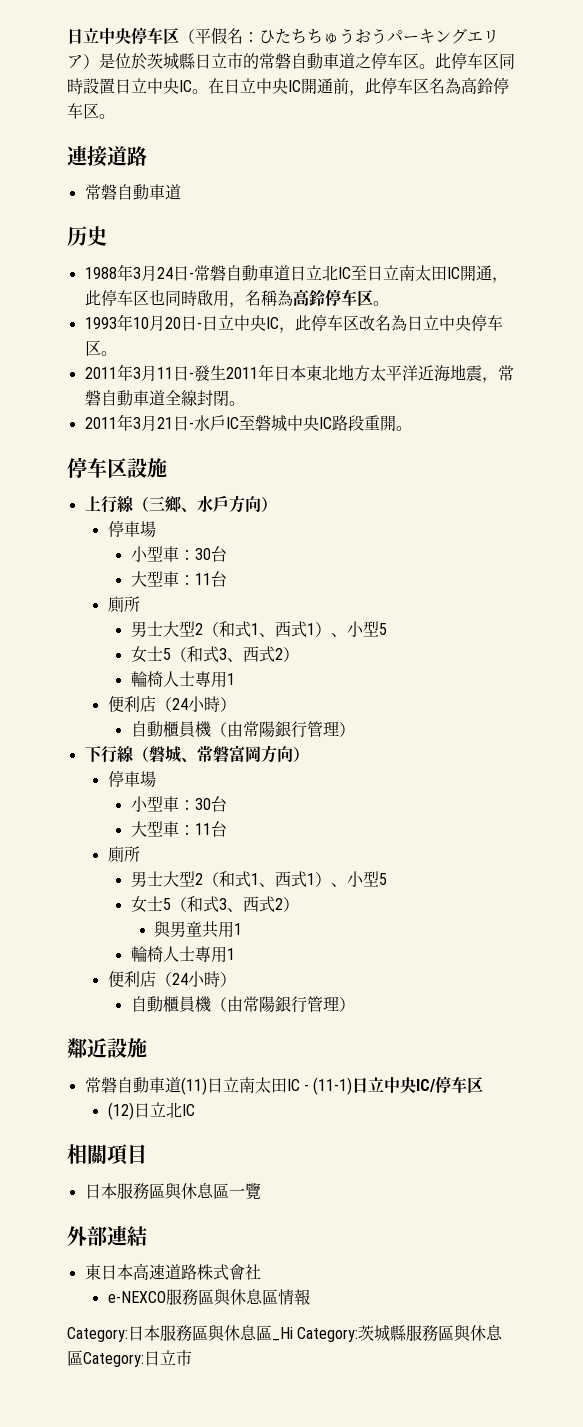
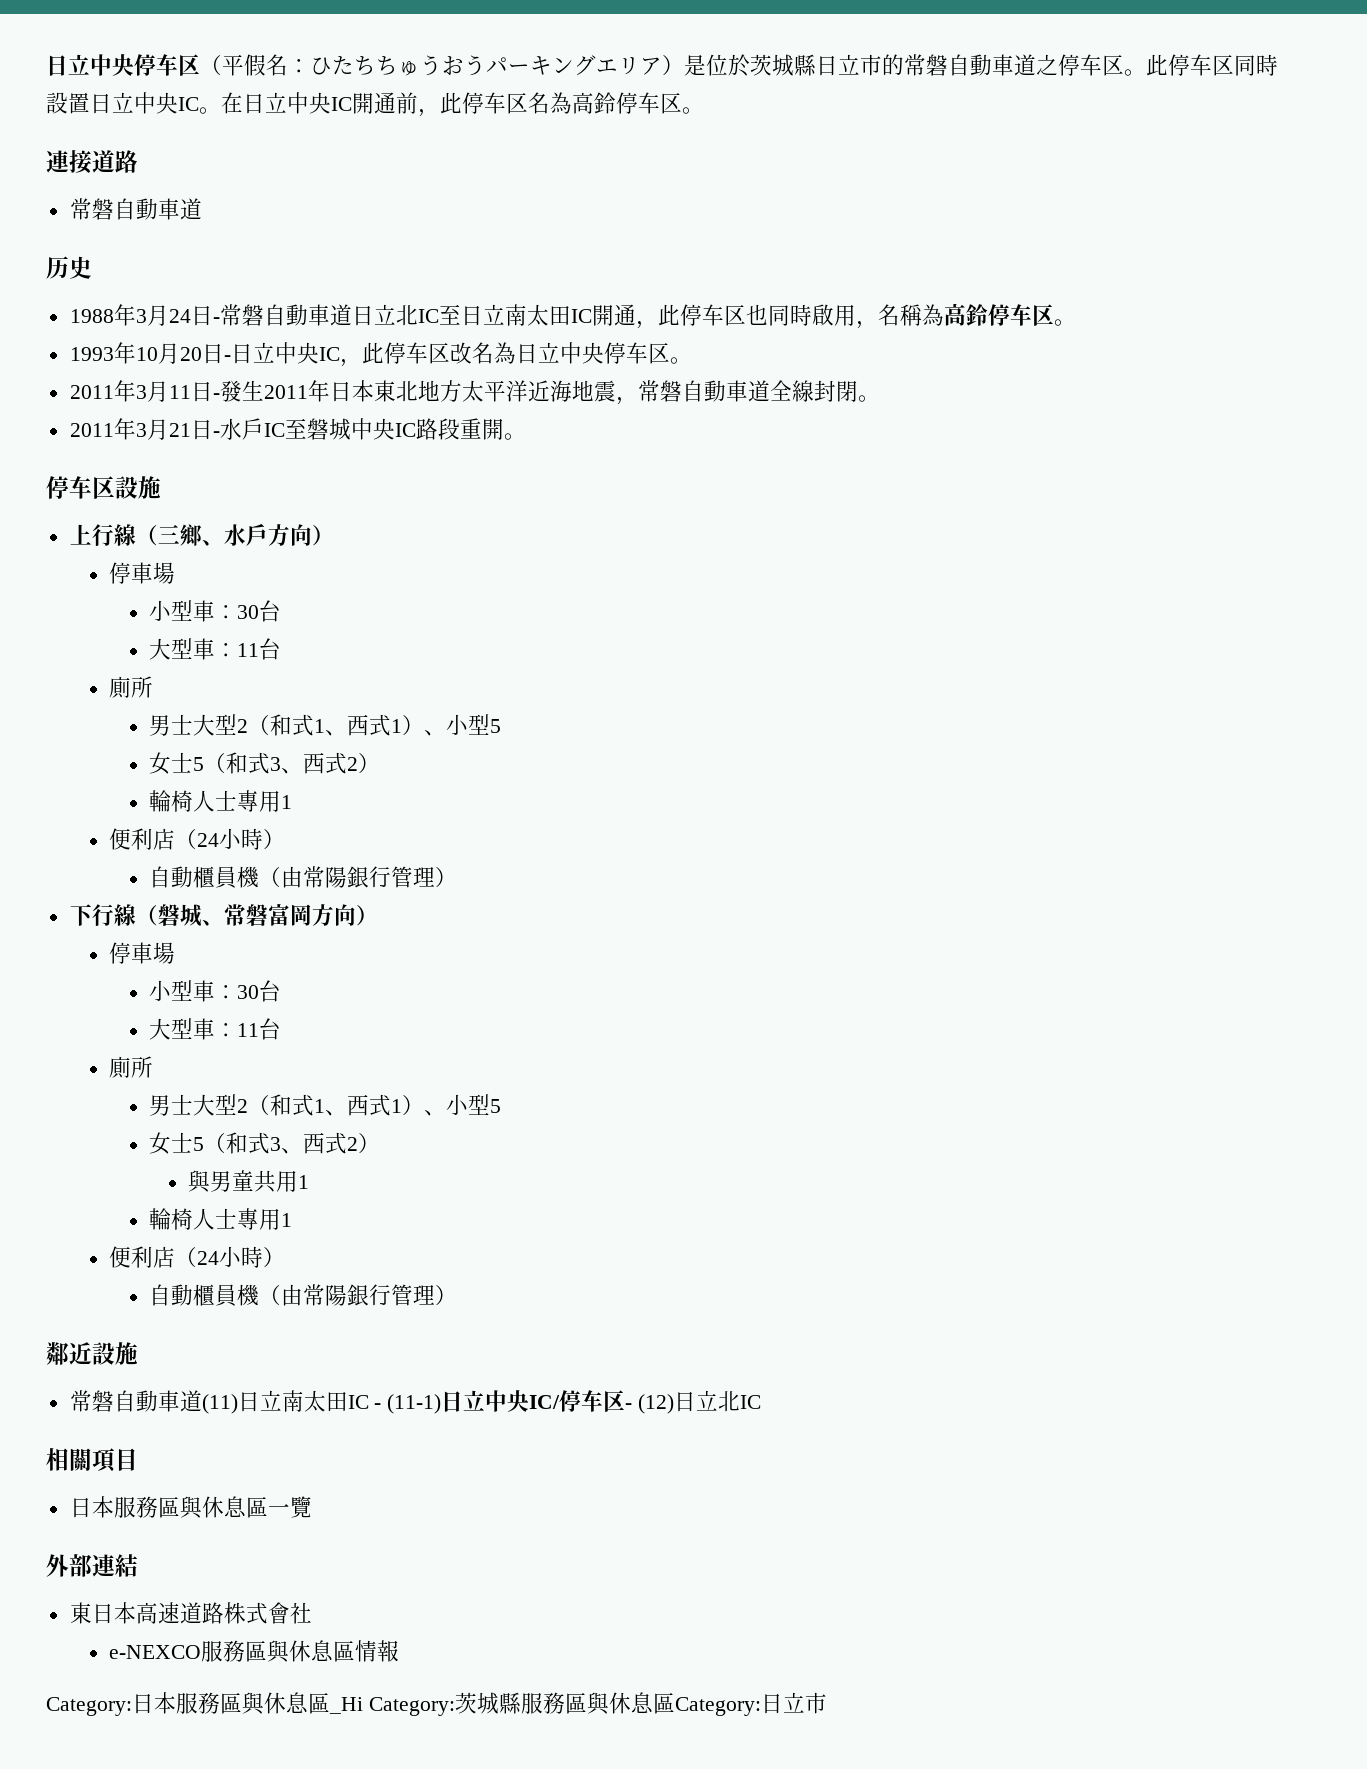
(484, 1085) // -> [625,1403,633,1409] -

